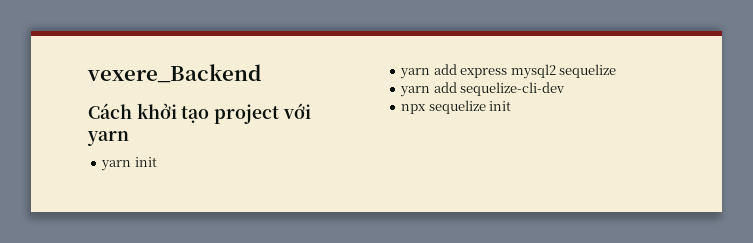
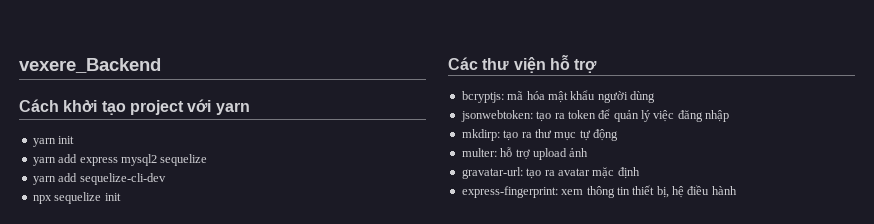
(512, 106) none -> [448,55,598,73] [461,90,655,103] [460,109,730,122] [461,129,618,141] [461,147,589,160] [461,167,640,179] [461,185,737,198] // Các thư viện hỗ trợ // bcryptjs: mã hóa mật khẩu người dùng // jsonwebtoken: tạo ra token để quản lý việc đăng nhập // mkdirp: tạo ra thư mục tự động // multer: hỗ trợ upload ảnh // gravatar-url: tạo ra avatar mặc định // express-fingerprint: xem thông tin thiết bị, hệ điều hành

